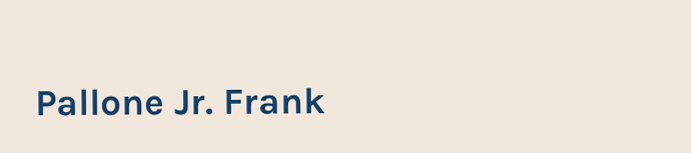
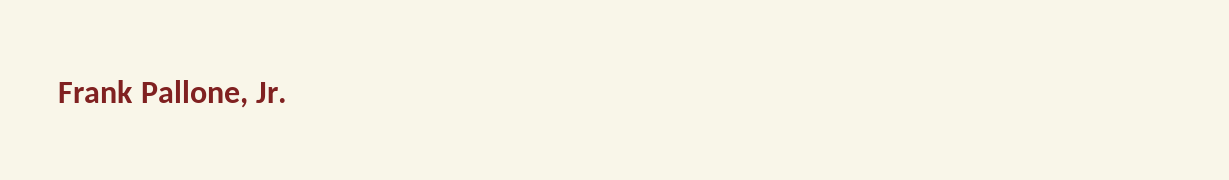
[35,87,326,117] Pallone Jr. Frank -> [58,80,288,108] Frank Pallone, Jr.

